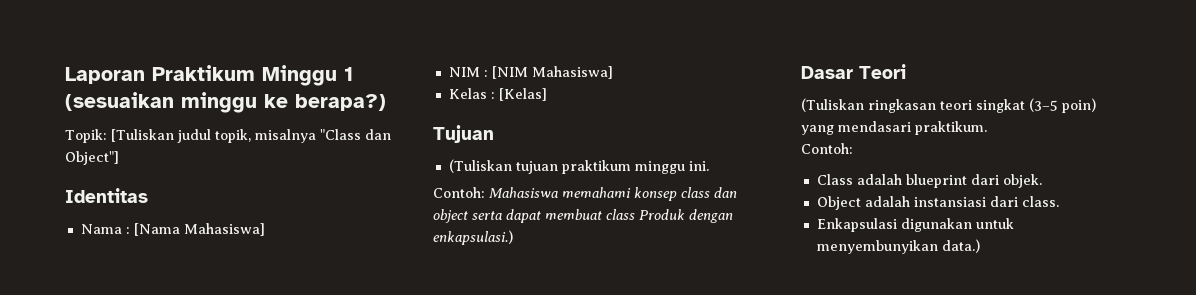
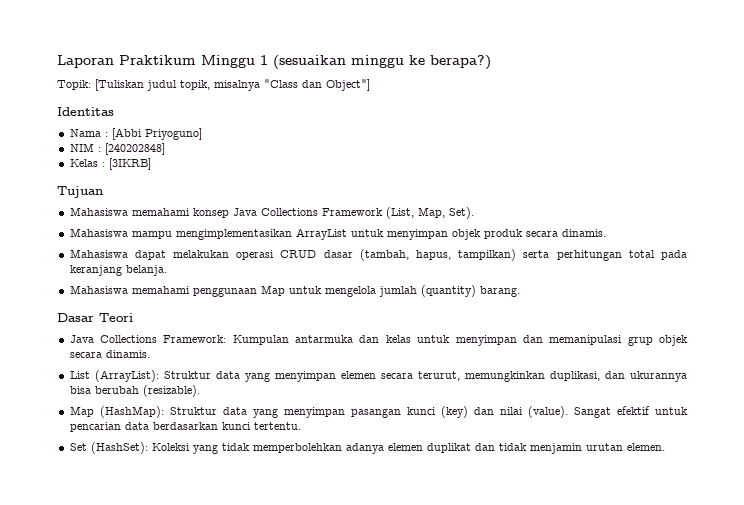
[133,223,265,236] [Nama Mahasiswa] -> [111,128,202,140] [Abbi Priyoguno]
[491,66,613,79] [NIM Mahasiswa] -> [104,143,165,155] [240202848]
[498,88,547,101] [Kelas] -> [108,158,151,170] [3IKRB]
[448,159,709,174] [433,187,737,201] [433,209,733,223] [433,230,513,245] [801,64,906,79] [801,98,1096,113] [801,121,987,135] [801,143,853,154] [816,174,1042,188] [816,196,1059,210] [816,218,1014,232] [816,239,980,254] (Tuliskan tujuan praktikum minggu ini. // Contoh: Mahasiswa memahami konsep class dan object serta dapat membuat class Produk dengan enkapsulasi.) // Dasar Teori // (Tuliskan ringkasan teori singkat (3–5 poin) yang mendasari praktikum. // Contoh: // Class adalah blueprint dari objek. // Object adalah instansiasi dari class. // Enkapsulasi digunakan untuk menyembunyikan data.) -> [69,207,474,219] [69,228,606,240] [69,249,687,261] [69,265,167,276] [69,285,520,297] [57,313,133,322] [69,335,688,346] [69,350,150,358] [69,370,688,382] [69,385,200,397] [69,406,688,418] [69,422,301,432] [69,442,665,454] Mahasiswa memahami konsep Java Collections Framework (List, Map, Set). // Mahasiswa mampu mengimplementasikan ArrayList untuk menyimpan objek produk secara dinamis. // Mahasiswa dapat melakukan operasi CRUD dasar (tambah, hapus, tampilkan) serta perhitungan total pada keranjang belanja. // Mahasiswa memahami penggunaan Map untuk mengelola jumlah (quantity) barang. // Dasar Teori // Java Collections Framework: Kumpulan antarmuka dan kelas untuk menyimpan dan memanipulasi grup objek secara dinamis. // List (ArrayList): Struktur data yang menyimpan elemen secara terurut, memungkinkan duplikasi, dan ukurannya bisa berubah (resizable). // Map (HashMap): Struktur data yang menyimpan pasangan kunci (key) dan nilai (value). Sangat efektif untuk pencarian data berdasarkan kunci tertentu. // Set (HashSet): Koleksi yang tidak memperbolehkan adanya elemen duplikat dan tidak menjamin urutan elemen.

